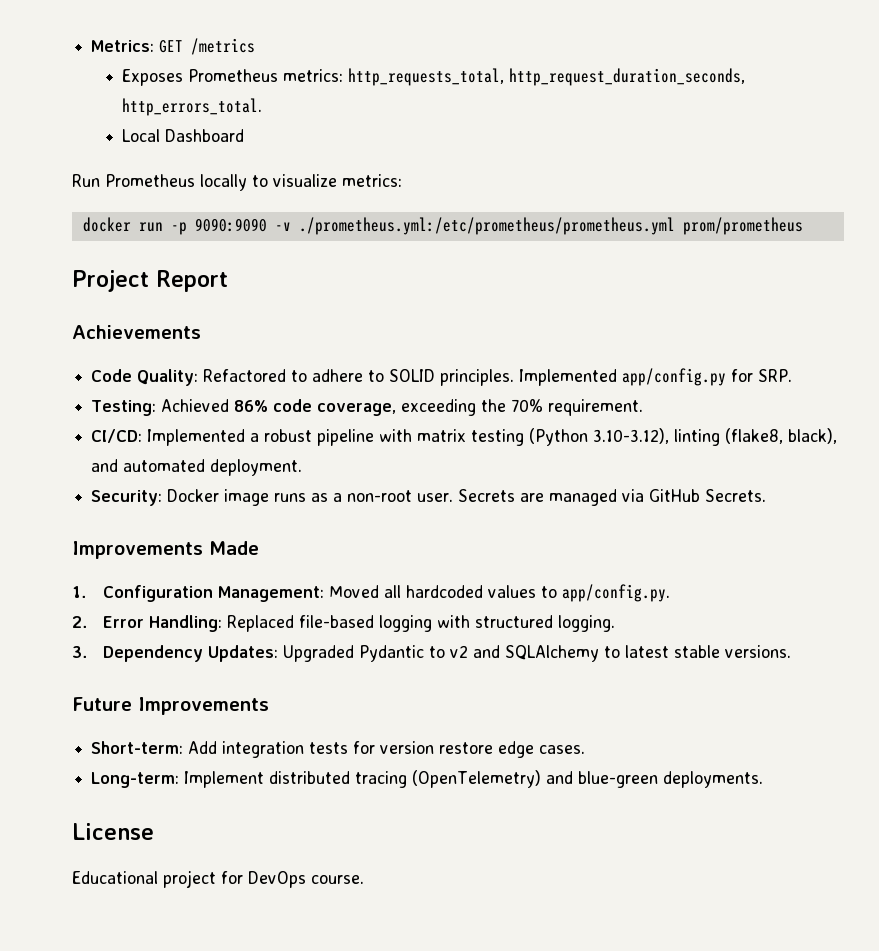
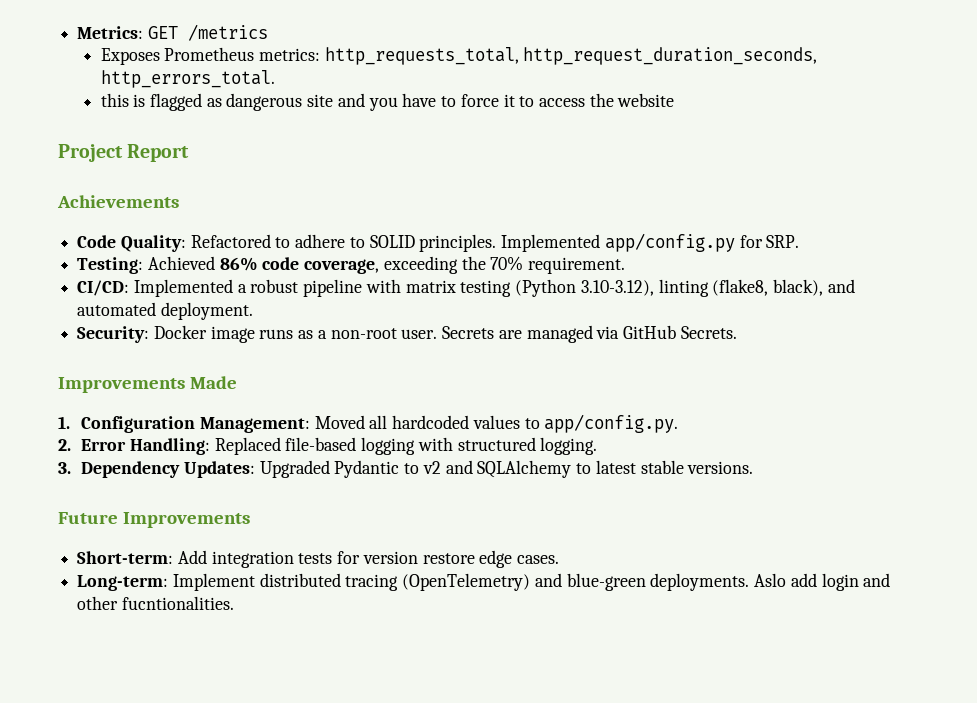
[122,129,245,142] [72,174,402,191] [82,217,803,235] Local Dashboard // Run Prometheus locally to visualize metrics: // docker run -p 9090:9090 -v ./prometheus.yml:/etc/prometheus/prometheus.yml prom/prometheus -> [100,93,675,111] this is flagged as dangerous site and you have to force it to access the website
[72,823,154,840] [72,870,364,888] // License // Educational project for DevOps course. -> [754,573,891,591] [77,596,234,610] Aslo add login and other fucntionalities.

